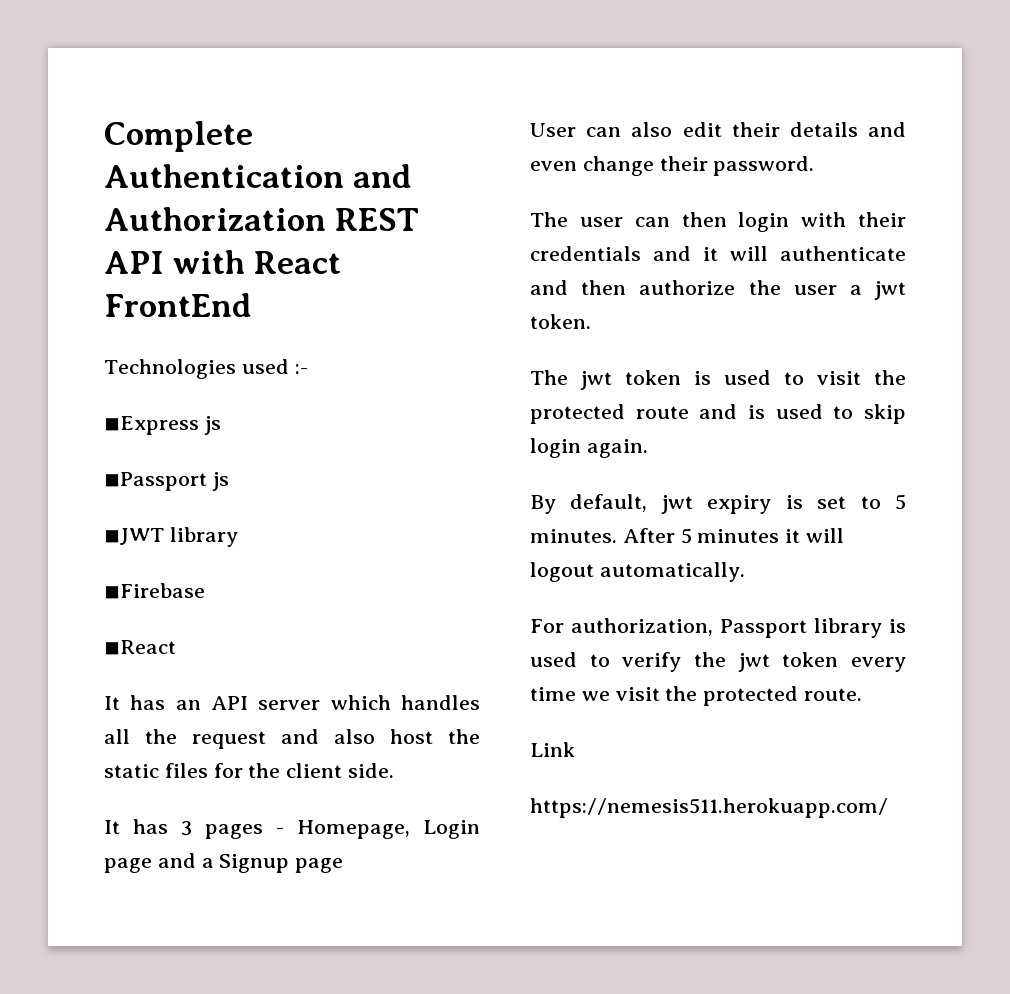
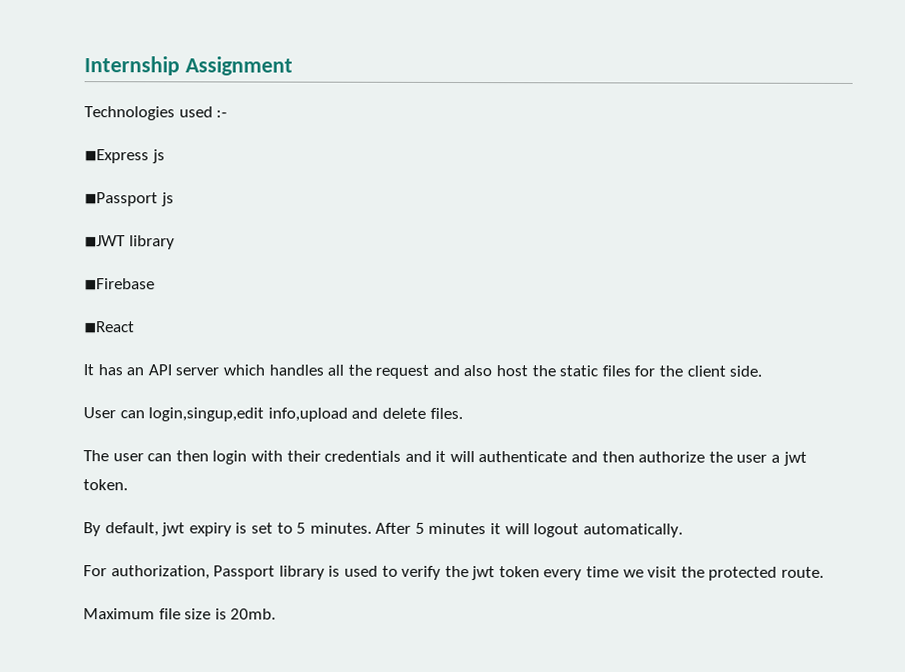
[104,121,253,152] [104,164,413,188] [104,207,420,231] [104,250,342,274] [104,293,252,317] Complete Authentication and Authorization REST API with React FrontEnd -> [84,56,293,76] Internship Assignment
[104,819,480,839] [104,853,344,873] [530,122,906,137] [530,156,815,176] It has 3 pages - Homepage, Login page and a Signup page // User can also edit their details and even change their password. -> [83,407,463,422] User can login,singup,edit info,upload and delete files.
[530,370,906,390] [530,404,906,424] [530,438,648,458] // The jwt token is used to visit the protected route and is used to skip login again. -> (128, 485) none
[530,742,575,757] [530,798,888,818] Link // https://nemesis511.herokuapp.com/ -> [83,608,277,620] Maximum file size is 20mb.

